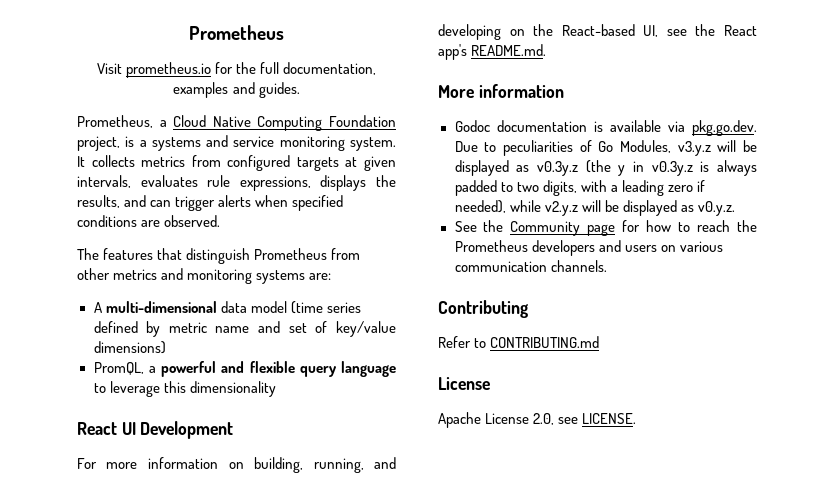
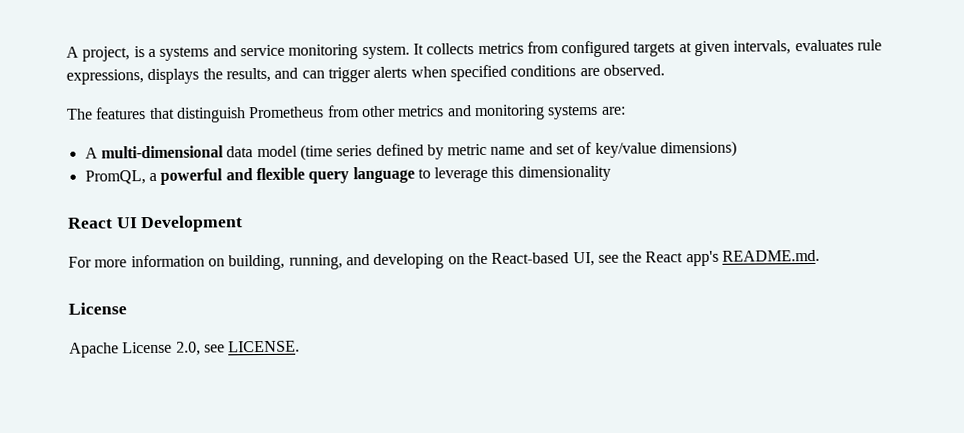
[189,25,284,40] [96,62,377,78] [173,82,300,98] [77,115,397,131] Prometheus // Visit prometheus.io for the full documentation, examples and guides. // Prometheus, a Cloud Native Computing Foundation -> [66,46,79,58] A
[438,84,564,98] [454,120,757,136] [454,140,757,156] [454,160,757,176] [454,180,705,196] [454,200,735,216] [454,220,757,236] [454,240,723,256] [454,260,607,272] [438,300,528,318] [438,336,600,348] // More information // Godoc documentation is available via pkg.go.dev. Due to peculiarities of Go Modules, v3.y.z will be displayed as v0.3y.z (the y in v0.3y.z is always padded to two digits, with a leading zero if needed), while v2.y.z will be displayed as v0.y.z. // See the Community page for how to reach the Prometheus developers and users on various communication channels. // Contributing // Refer to CONTRIBUTING.md -> (821, 255) none

